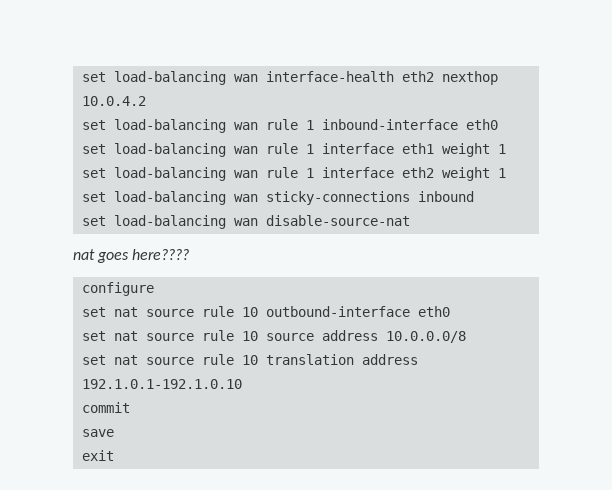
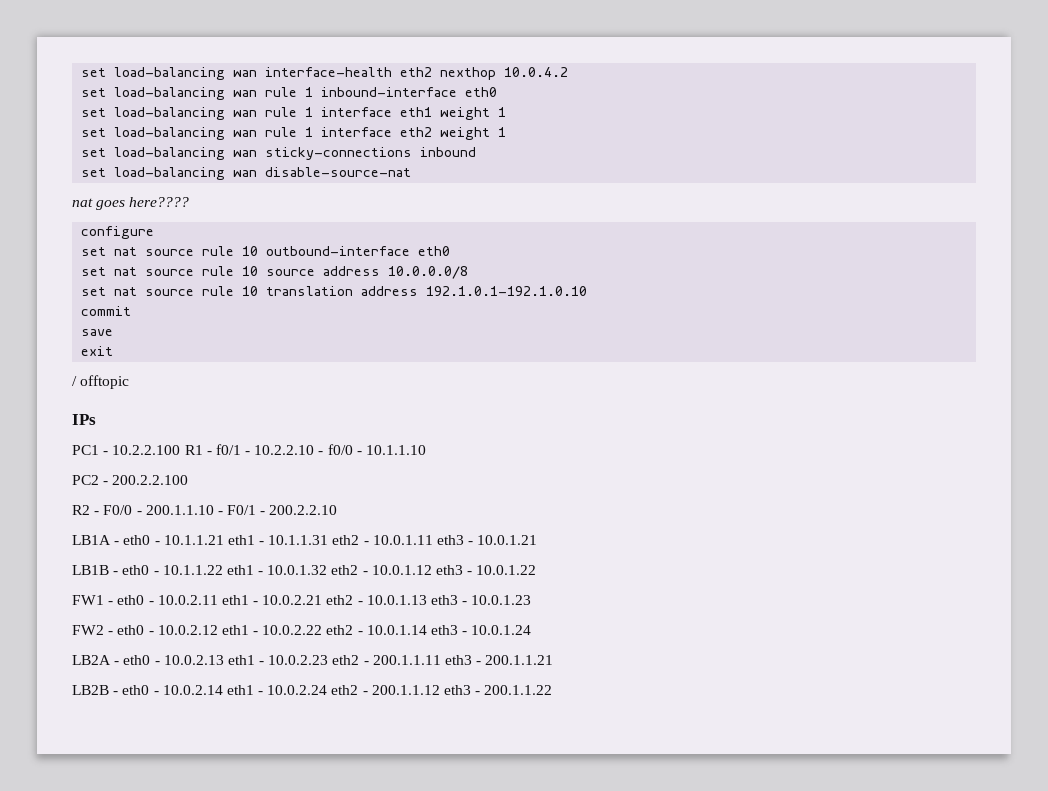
(115, 455) none -> [72,375,130,389] [72,414,96,425] [72,444,427,455] [72,475,189,485] [72,505,338,515] [72,535,538,545] [72,565,537,575] [72,595,532,605] [72,625,532,635] [72,655,554,665] [72,685,553,695] // / offtopic // IPs // PC1 - 10.2.2.100 R1 - f0/1 - 10.2.2.10 - f0/0 - 10.1.1.10 // PC2 - 200.2.2.100 // R2 - F0/0 - 200.1.1.10 - F0/1 - 200.2.2.10 // LB1A - eth0 - 10.1.1.21 eth1 - 10.1.1.31 eth2 - 10.0.1.11 eth3 - 10.0.1.21 // LB1B - eth0 - 10.1.1.22 eth1 - 10.0.1.32 eth2 - 10.0.1.12 eth3 - 10.0.1.22 // FW1 - eth0 - 10.0.2.11 eth1 - 10.0.2.21 eth2 - 10.0.1.13 eth3 - 10.0.1.23 // FW2 - eth0 - 10.0.2.12 eth1 - 10.0.2.22 eth2 - 10.0.1.14 eth3 - 10.0.1.24 // LB2A - eth0 - 10.0.2.13 eth1 - 10.0.2.23 eth2 - 200.1.1.11 eth3 - 200.1.1.21 // LB2B - eth0 - 10.0.2.14 eth1 - 10.0.2.24 eth2 - 200.1.1.12 eth3 - 200.1.1.22

